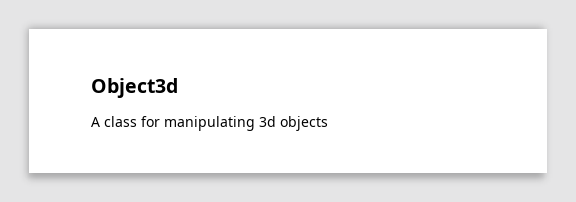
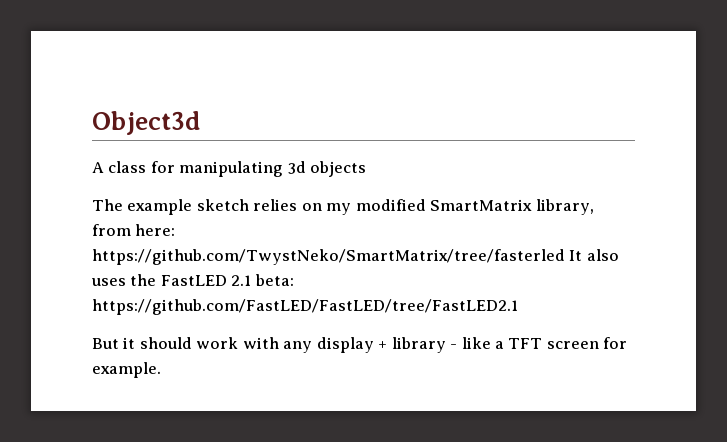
(328, 123) none -> [92,199,594,215] [92,224,176,236] [92,249,619,265] [91,274,294,286] [92,299,518,315] [92,337,628,353] [92,362,161,378] // The example sketch relies on my modified SmartMatrix library, from here: https://github.com/TwystNeko/SmartMatrix/tree/fasterled It also uses the FastLED 2.1 beta: https://github.com/FastLED/FastLED/tree/FastLED2.1 // But it should work with any display + library - like a TFT screen for example.

